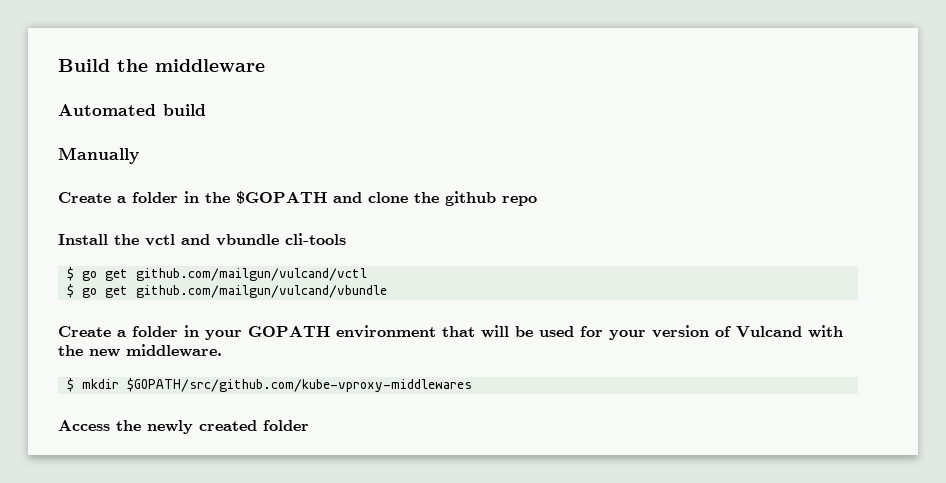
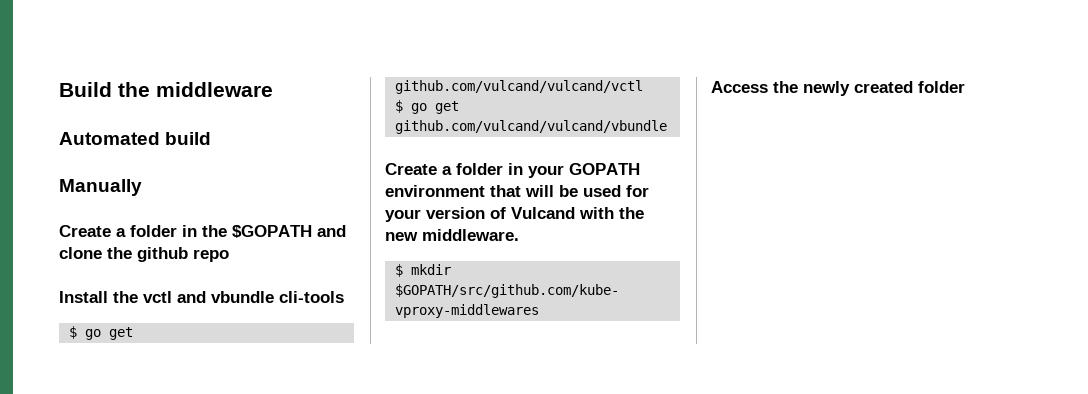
[136,268,367,281] [67,284,387,298] github.com/mailgun/vulcand/vctl // $ go get github.com/mailgun/vulcand/vbundle -> [394,80,643,94] [394,100,459,114] [394,120,667,134] github.com/vulcand/vulcand/vctl // $ go get github.com/vulcand/vulcand/vbundle

